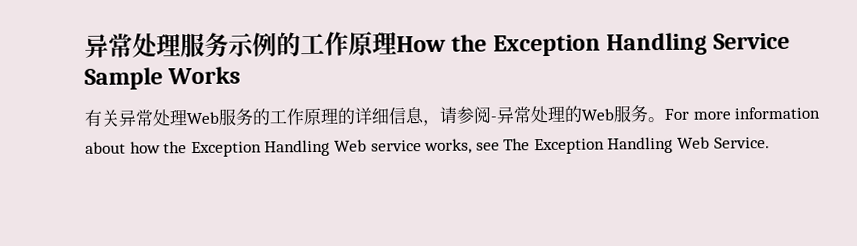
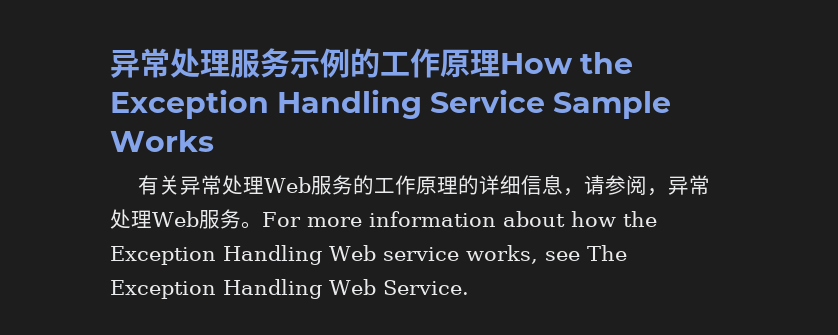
[490,105,583,124] -异常处理的 -> [647,175,711,196] [110,209,152,229] ，异常处理

